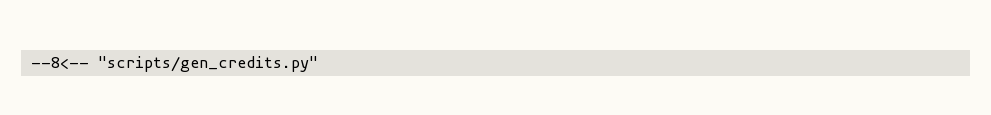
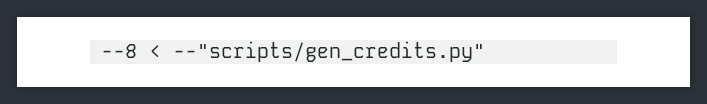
[30,56,318,72] --8<-- "scripts/gen_credits.py" -> [101,41,486,62] --8 < --"scripts/gen_credits.py"

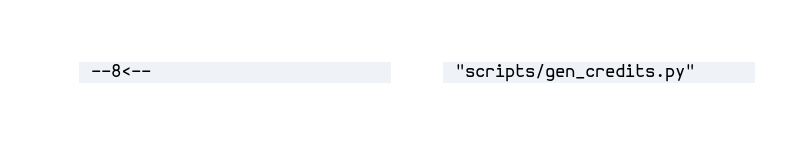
[101,41,486,62] --8 < --"scripts/gen_credits.py" -> [90,64,695,82] --8<-- "scripts/gen_credits.py"

